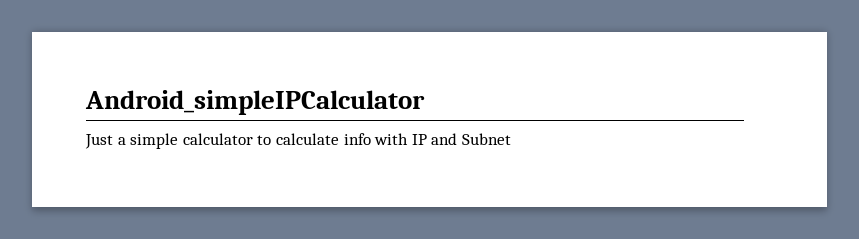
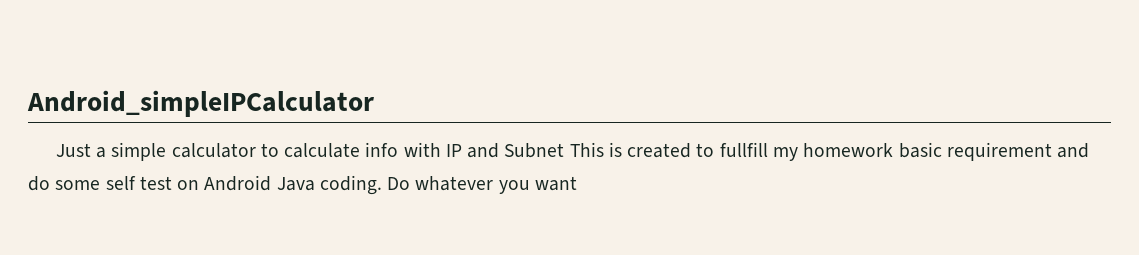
(511, 139) none -> [569,142,1090,161] [28,175,577,195] This is created to fullfill my homework basic requirement and do some self test on Android Java coding. Do whatever you want

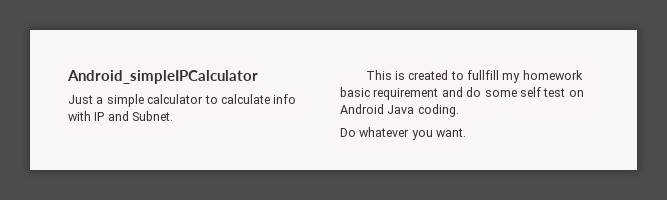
[504,143,565,158] Subnet -> [132,111,174,121] Subnet. //
(382, 185) none -> (459, 110) //
[534,176,577,191] want -> [436,128,467,137] want.

